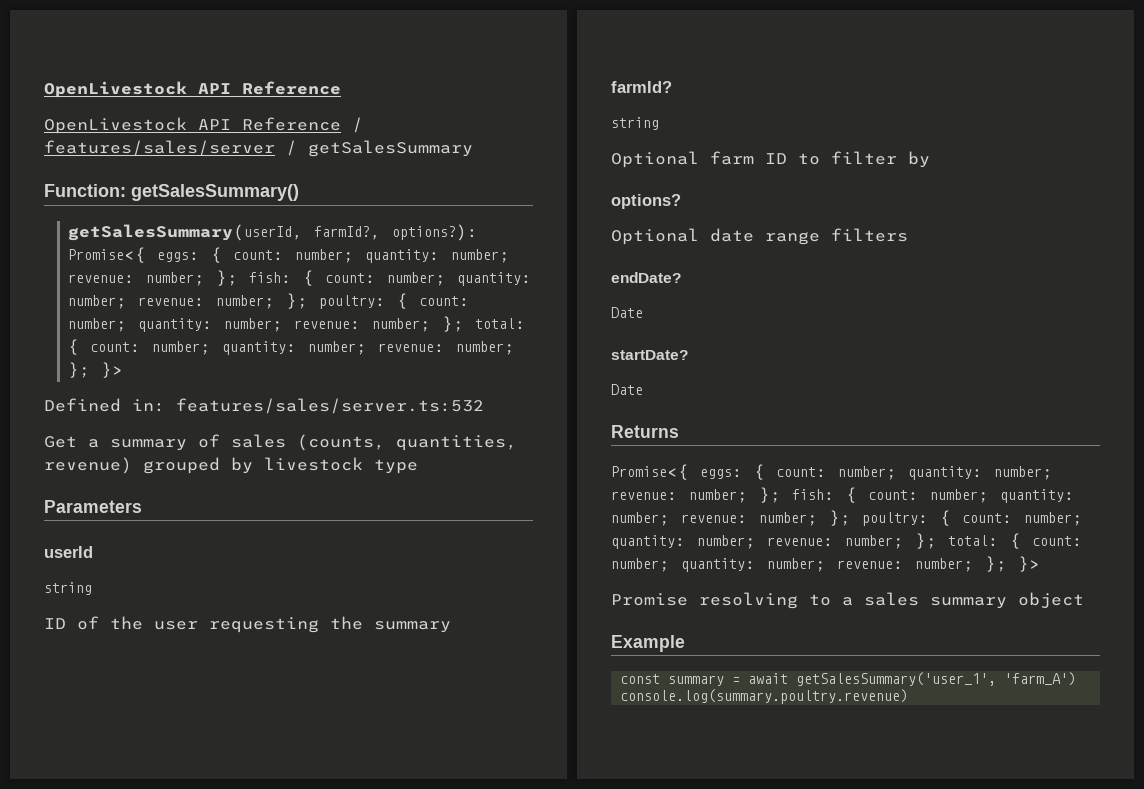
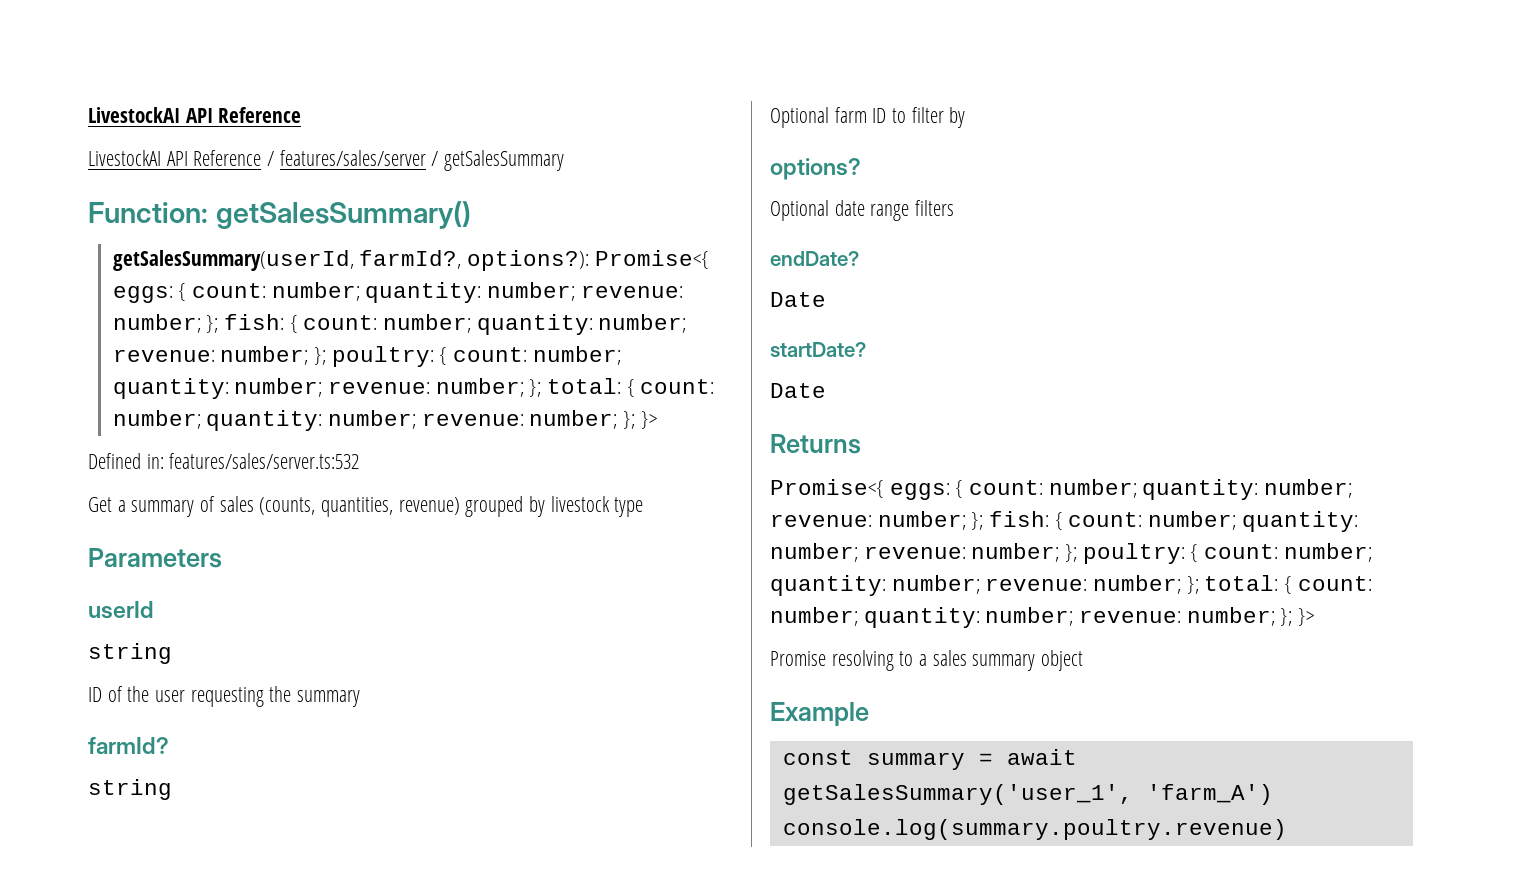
[44,81,187,98] OpenLivestock -> [88,107,180,123] LivestockAI
[44,117,187,134] OpenLivestock -> [88,150,161,166] LivestockAI

